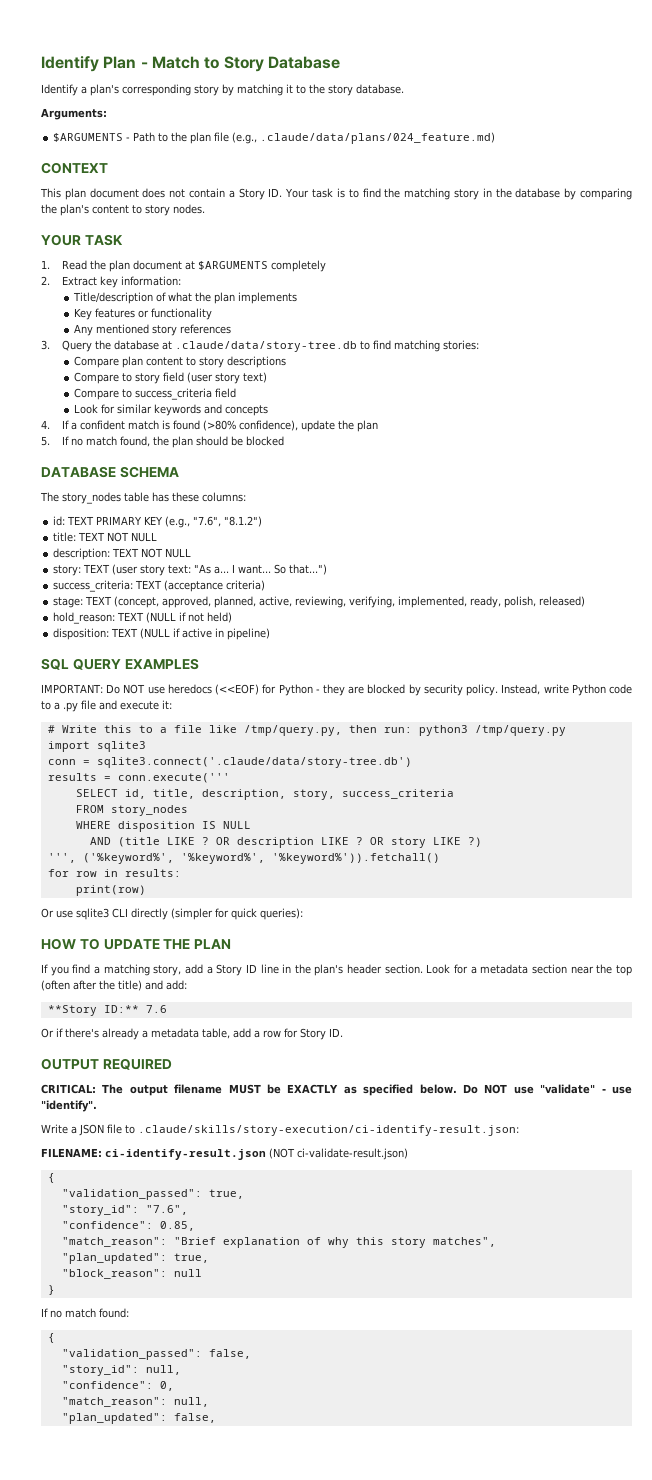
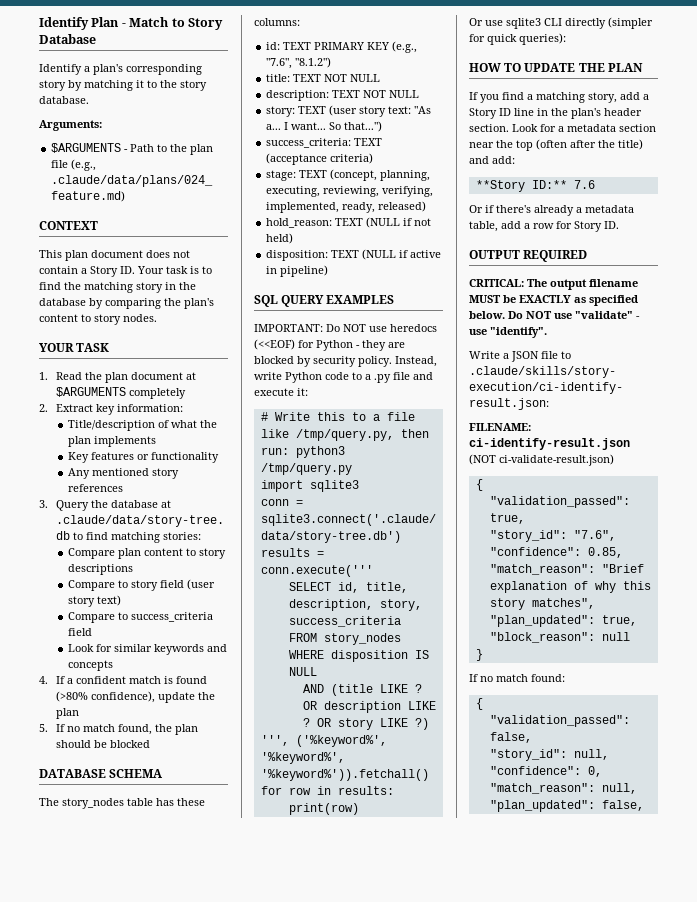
[162,596,293,608] approved, planned, active, -> [380,170,431,181] [266,186,321,197] planning, executing,
[504,596,537,608] polish, -> (376, 207) none

